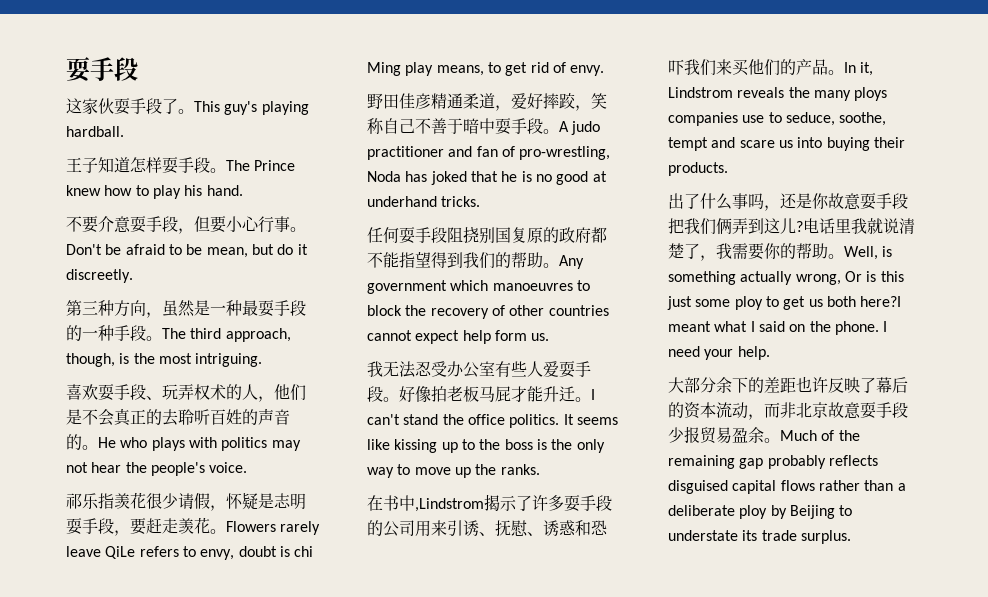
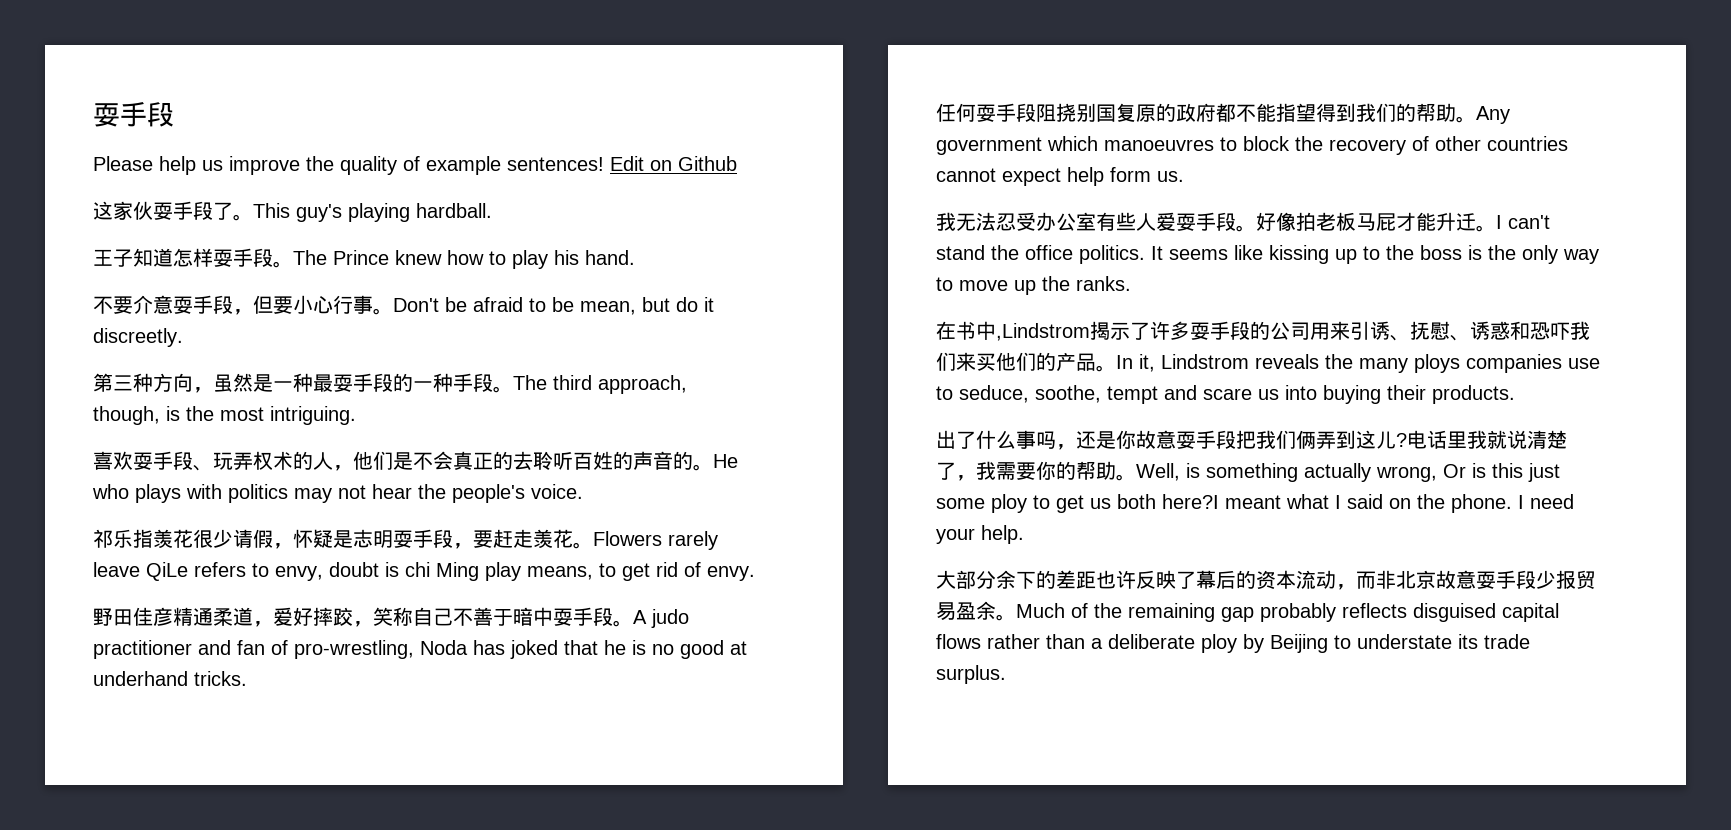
[66,57,138,82] 耍手段 -> [93,102,174,127] [93,156,737,175] 耍手段 // Please help us improve the quality of example sentences! Edit on Github

